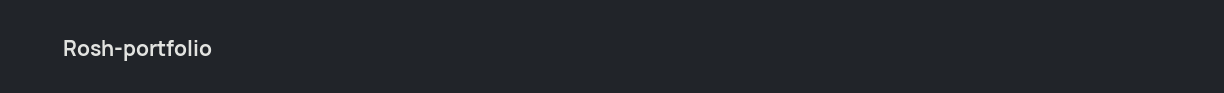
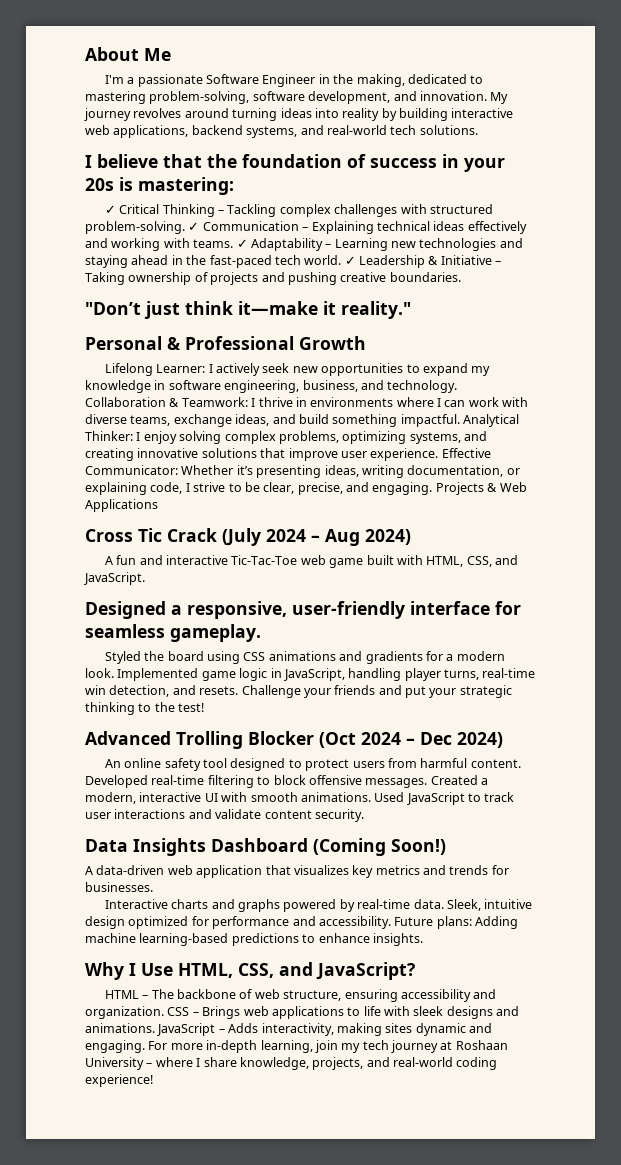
[63,40,212,61] Rosh-portfolio -> [85,47,171,61] [104,74,484,87] [85,91,509,104] [84,108,514,121] [85,125,478,138] [85,154,505,172] [85,177,234,195] [104,204,493,217] [85,221,527,234] [85,238,523,251] [85,255,502,268] [85,272,461,285] [85,301,411,319] [85,336,366,350] [104,363,491,376] [85,380,458,393] [85,397,529,407] [85,414,519,427] [85,431,487,444] [85,448,491,461] [85,465,520,478] [85,482,527,495] [85,499,158,512] [85,528,411,546] [104,555,519,568] [84,572,145,585] [85,601,521,619] [85,624,261,642] [104,651,505,664] [85,668,536,681] [85,685,512,698] [85,702,205,715] [85,731,503,749] [104,758,521,771] [85,775,488,788] [85,792,515,805] [85,809,364,822] [85,838,446,856] [85,865,509,878] [85,882,153,892] [104,899,533,912] [85,916,518,929] [85,933,423,946] [85,962,415,980] [104,989,497,1002] [85,1006,520,1019] [85,1023,492,1036] [85,1040,508,1053] [85,1057,498,1070] [85,1074,153,1087] About Me // I'm a passionate Software Engineer in the making, dedicated to mastering problem-solving, software development, and innovation. My journey revolves around turning ideas into reality by building interactive web applications, backend systems, and real-world tech solutions. // I believe that the foundation of success in your 20s is mastering: // ✓ Critical Thinking – Tackling complex challenges with structured problem-solving. ✓ Communication – Explaining technical ideas effectively and working with teams. ✓ Adaptability – Learning new technologies and staying ahead in the fast-paced tech world. ✓ Leadership & Initiative – Taking ownership of projects and pushing creative boundaries. // "Don’t just think it—make it reality." // Personal & Professional Growth // Lifelong Learner: I actively seek new opportunities to expand my knowledge in software engineering, business, and technology. Collaboration & Teamwork: I thrive in environments where I can work with diverse teams, exchange ideas, and build something impactful. Analytical Thinker: I enjoy solving complex problems, optimizing systems, and creating innovative solutions that improve user experience. Effective Communicator: Whether it’s presenting ideas, writing documentation, or explaining code, I strive to be clear, precise, and engaging. Projects & Web Applications // Cross Tic Crack (July 2024 – Aug 2024) // A fun and interactive Tic-Tac-Toe web game built with HTML, CSS, and JavaScript. // Designed a responsive, user-friendly interface for seamless gameplay. // Styled the board using CSS animations and gradients for a modern look. Implemented game logic in JavaScript, handling player turns, real-time win detection, and resets. Challenge your friends and put your strategic thinking to the test! // Advanced Trolling Blocker (Oct 2024 – Dec 2024) // An online safety tool designed to protect users from harmful content. Developed real-time filtering to block offensive messages. Created a modern, interactive UI with smooth animations. Used JavaScript to track user interactions and validate content security. // Data Insights Dashboard (Coming Soon!) // A data-driven web application that visualizes key metrics and trends for businesses. // Interactive charts and graphs powered by real-time data. Sleek, intuitive design optimized for performance and accessibility. Future plans: Adding machine learning-based predictions to enhance insights. // Why I Use HTML, CSS, and JavaScript? // HTML – The backbone of web structure, ensuring accessibility and organization. CSS – Brings web applications to life with sleek designs and animations. JavaScript – Adds interactivity, making sites dynamic and engaging. For more in-depth learning, join my tech journey at Roshaan University – where I share knowledge, projects, and real-world coding experience!

